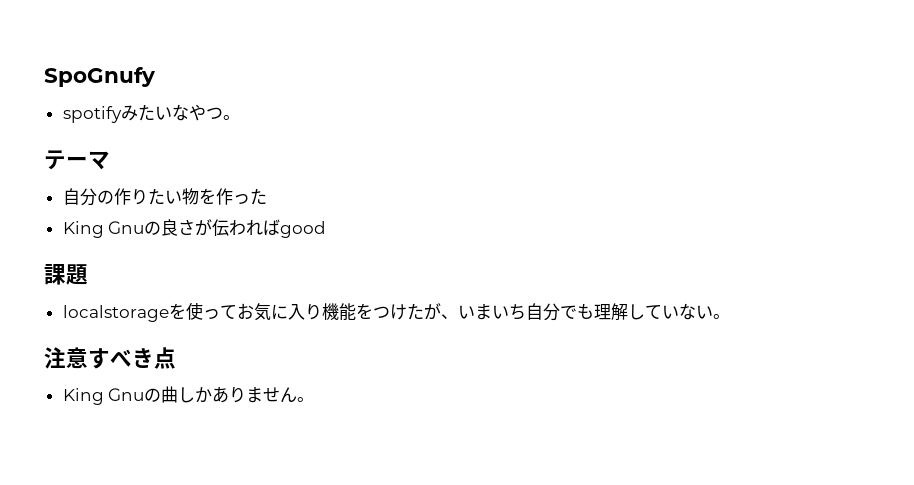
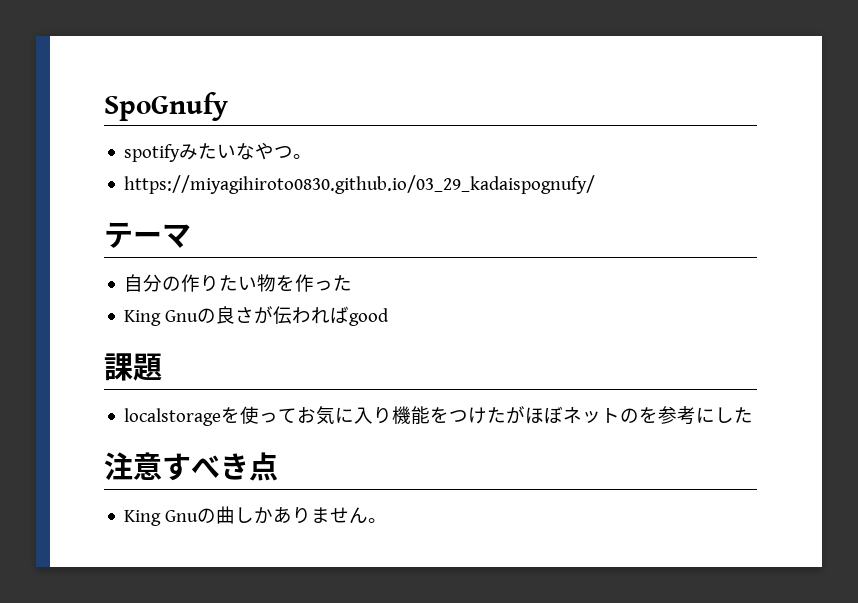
(240, 117) none -> [124,175,596,194] // https://miyagihiroto0830.github.io/03_29_kadaispognufy/
[440,303,730,321] 、いまいち自分でも理解していない。 -> [525,406,754,425] ほぼネットのを参考にした

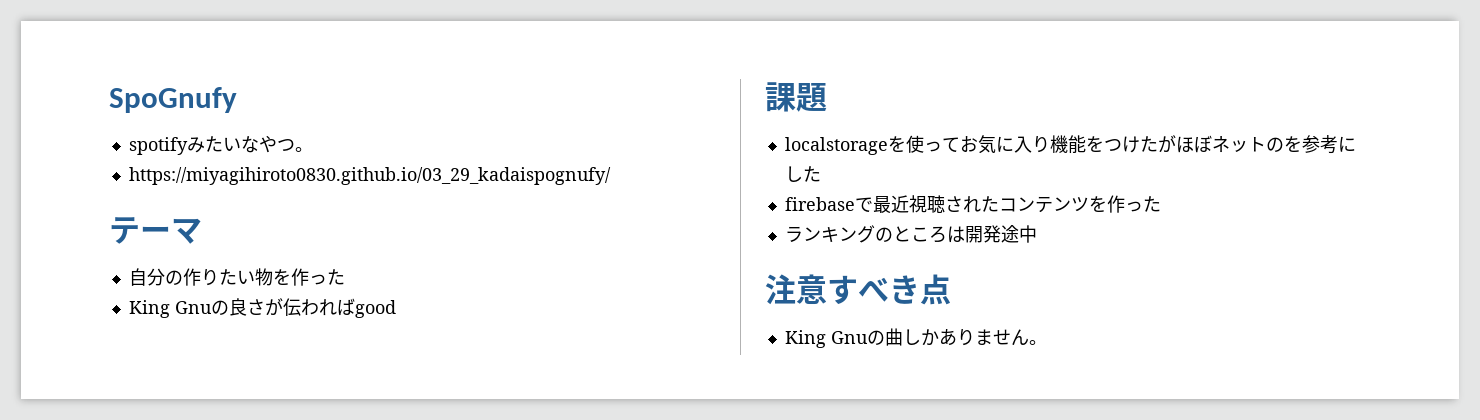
(754, 415) none -> [784,195,1161,213] [784,225,1037,243] // firebaseで最近視聴されたコンテンツを作った // ランキングのところは開発途中

